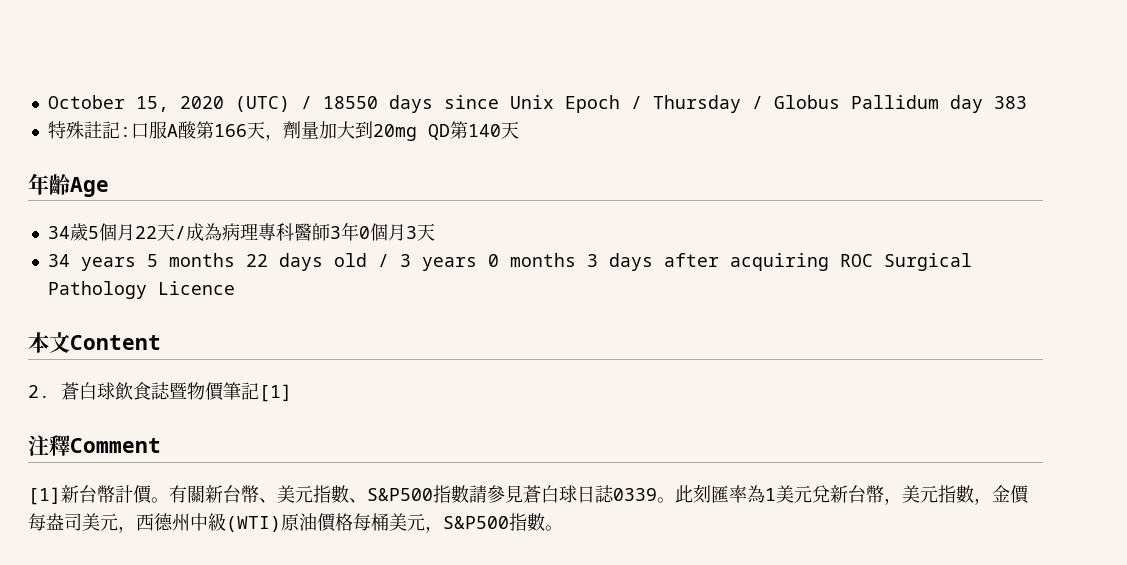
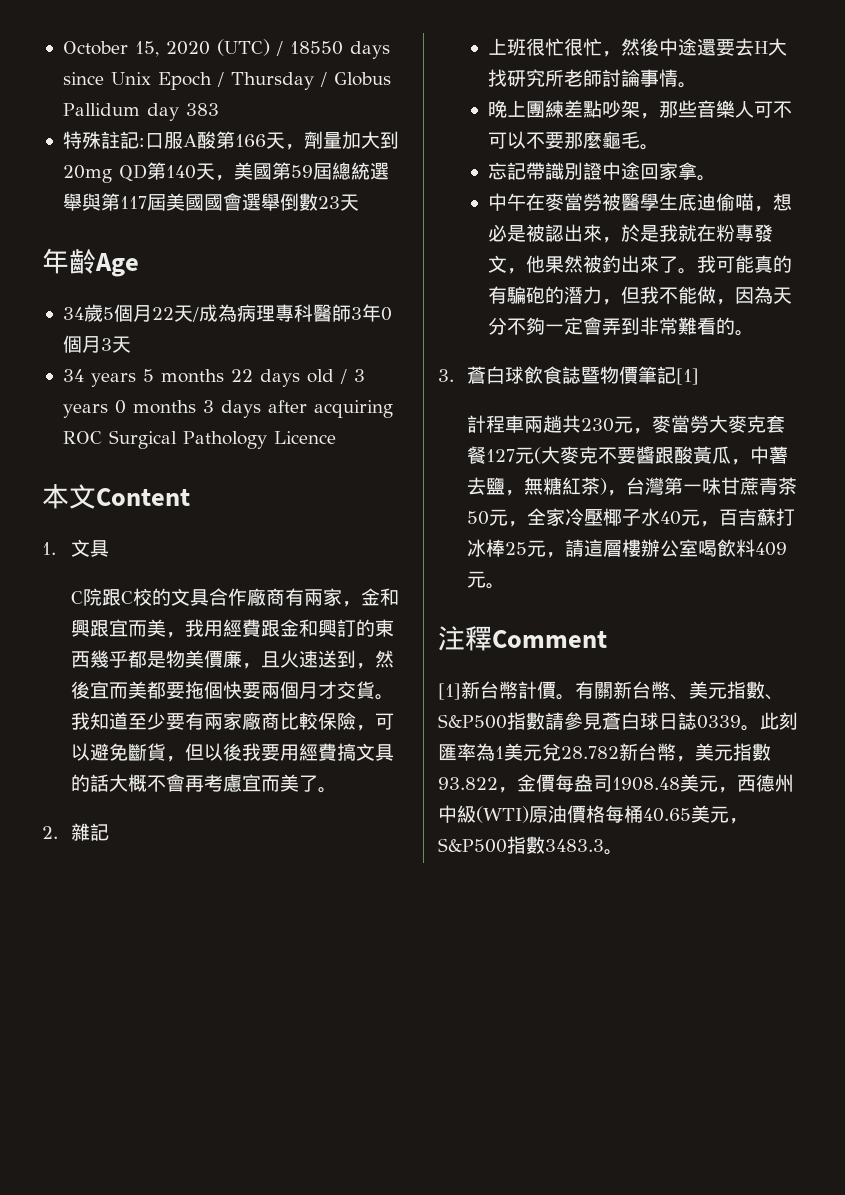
(519, 130) none -> [214,162,389,181] [62,193,359,211] ，美國第59屆總統選舉與第117屆美國國會選舉倒數23天
[28,385,50,398] 2. -> [42,539,109,557] [70,588,399,607] [70,619,394,638] [70,650,394,669] [70,681,394,700] [70,712,394,731] [70,743,394,762] [70,774,337,793] [42,823,109,841] [487,38,787,57] [487,69,697,88] [487,100,792,119] [487,131,659,150] [487,162,716,181] [487,193,792,212] [487,224,773,243] [487,255,792,274] [487,286,792,305] [487,317,754,336] [438,369,454,382] 1.文具 // C院跟C校的文具合作廠商有兩家，金和興跟宜而美，我用經費跟金和興訂的東西幾乎都是物美價廉，且火速送到，然後宜而美都要拖個快要兩個月才交貨。我知道至少要有兩家廠商比較保險，可以避免斷貨，但以後我要用經費搞文具的話大概不會再考慮宜而美了。 // 2.雜記 // 上班很忙很忙，然後中途還要去H大找研究所老師討論事情。 // 晚上團練差點吵架，那些音樂人可不可以不要那麼龜毛。 // 忘記帶識別證中途回家拿。 // 中午在麥當勞被醫學生底迪偷喵，想必是被認出來，於是我就在粉專發文，他果然被釣出來了。我可能真的有騙砲的潛力，但我不能做，因為天分不夠一定會弄到非常難看的。 // 3.
(293, 393) none -> [466,415,785,434] [466,446,788,465] [466,477,797,496] [466,508,795,527] [466,539,787,558] [466,571,505,589] // 計程車兩趟共230元，麥當勞大麥克套餐127元(大麥克不要醬跟酸黃瓜，中薯去鹽，無糖紅茶)，台灣第一味甘蔗青茶50元，全家冷壓椰子水40元，百吉蘇打冰棒25元，請這層樓辦公室喝飲料409元。
(830, 494) none -> [561,746,619,759] 28.782
(974, 494) none -> [438,777,498,790] 93.822
(82, 522) none -> [612,777,680,791] 1908.48
(389, 522) none -> [643,808,691,822] 40.65
(545, 522) none -> [545,839,604,852] 3483.3

